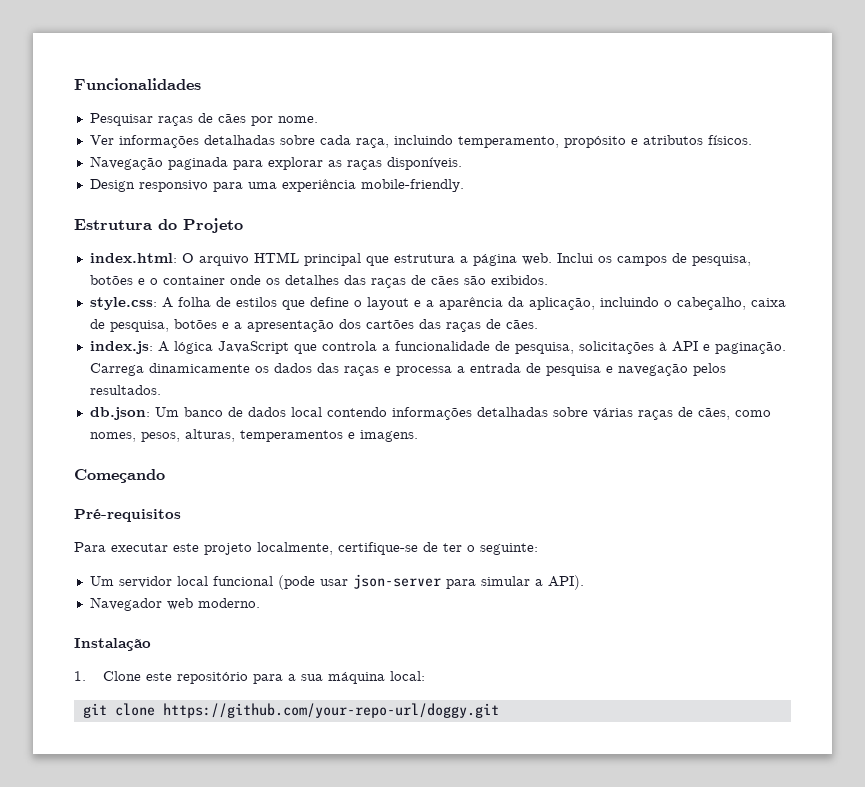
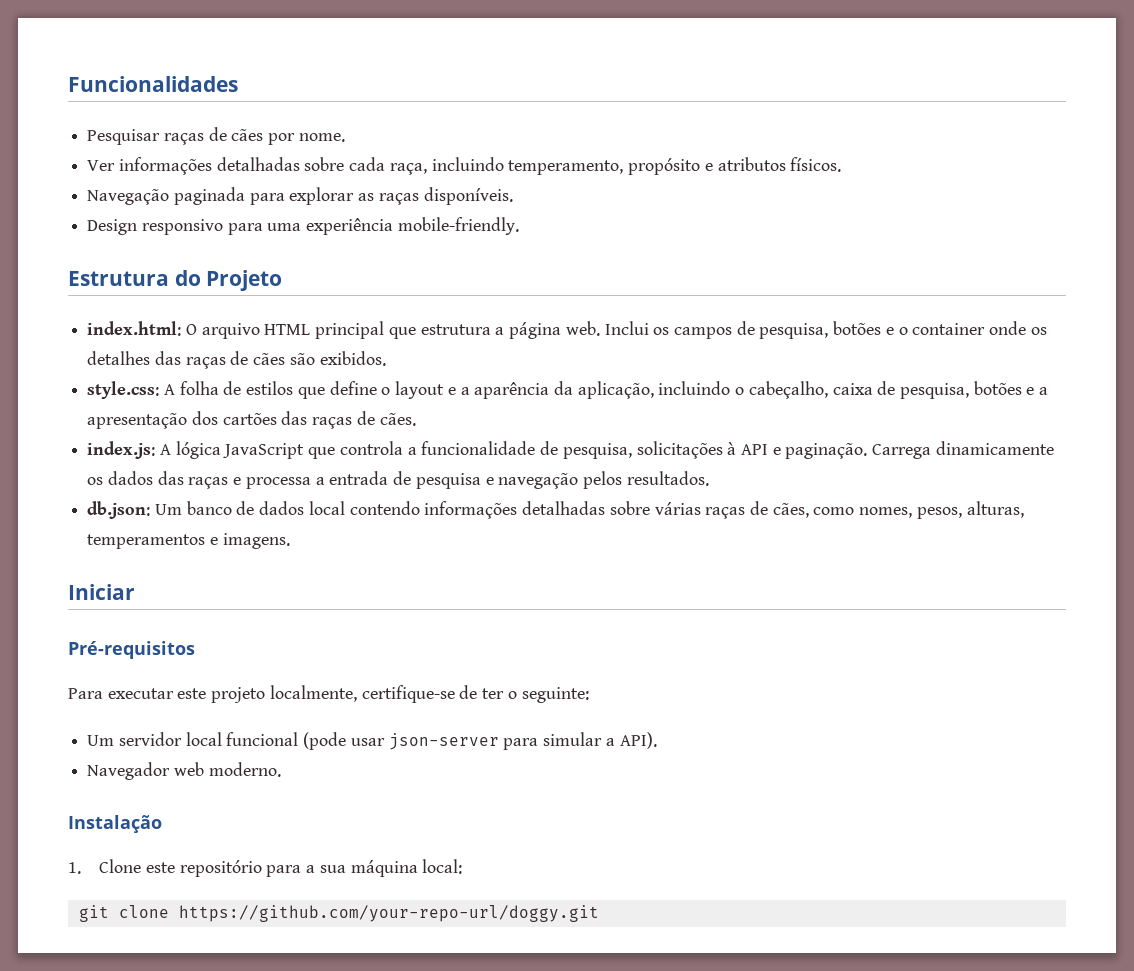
[74,469,165,483] Começando -> [68,584,135,600] Iniciar

